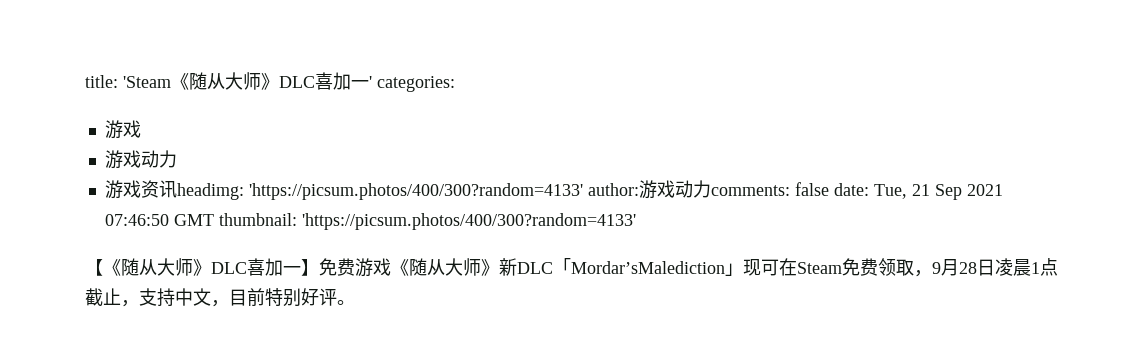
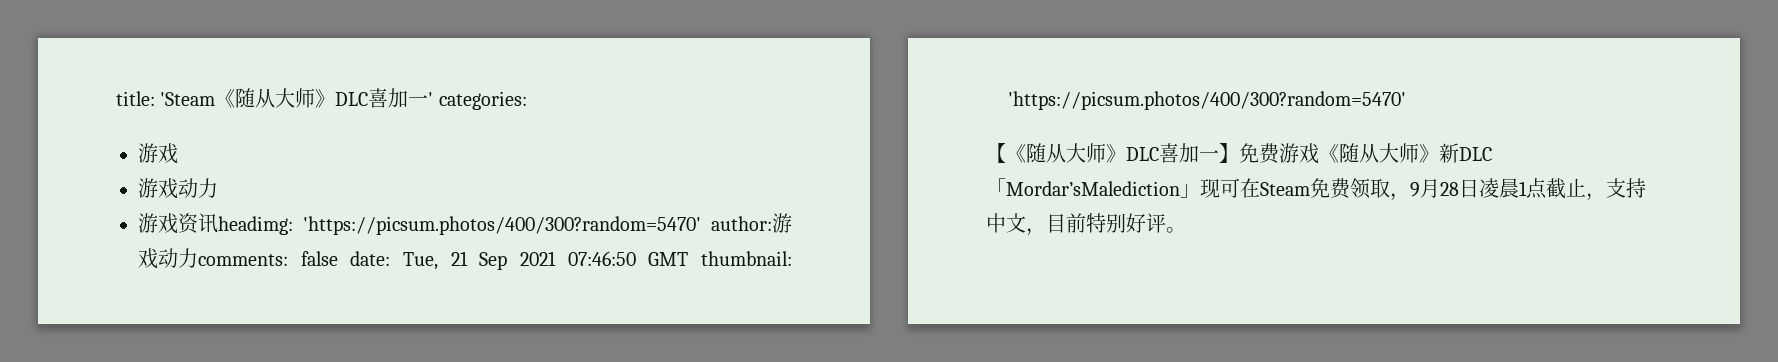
[248,183,583,200] 'https://picsum.photos/400/300?random=4133' -> [303,216,701,235] 'https://picsum.photos/400/300?random=5470'
[301,213,636,230] 'https://picsum.photos/400/300?random=4133' -> [1008,91,1406,110] 'https://picsum.photos/400/300?random=5470'

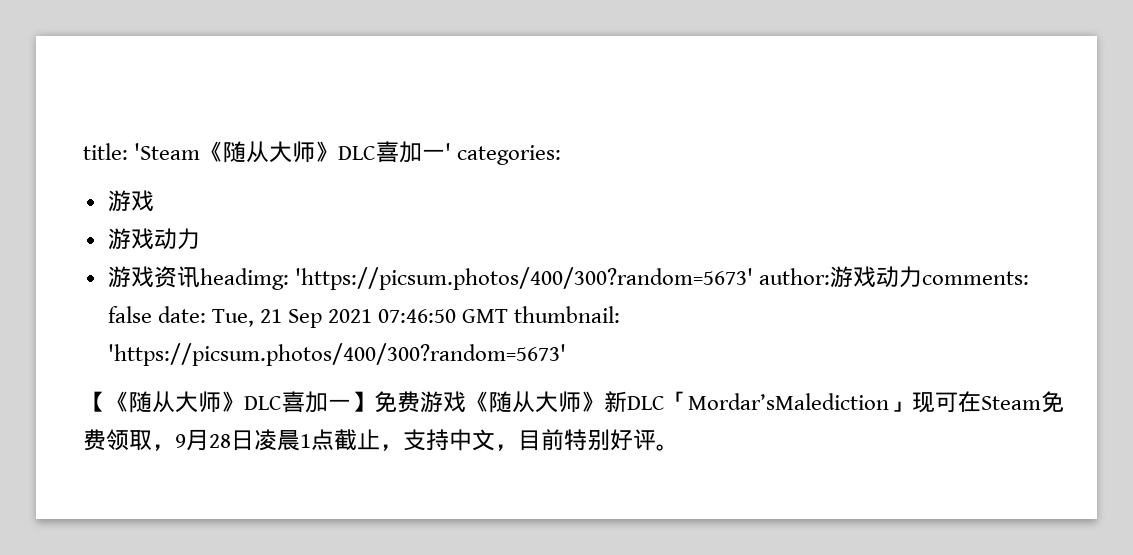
[303,216,701,235] 'https://picsum.photos/400/300?random=5470' -> [294,267,753,290] 'https://picsum.photos/400/300?random=5673'
[1008,91,1406,110] 'https://picsum.photos/400/300?random=5470' -> [107,343,566,366] 'https://picsum.photos/400/300?random=5673'

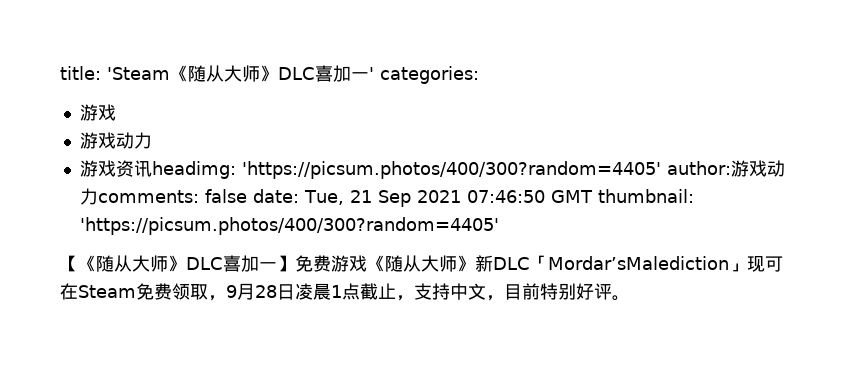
[294,267,753,290] 'https://picsum.photos/400/300?random=5673' -> [241,161,661,179] 'https://picsum.photos/400/300?random=4405'
[107,343,566,366] 'https://picsum.photos/400/300?random=5673' -> [79,217,499,235] 'https://picsum.photos/400/300?random=4405'

